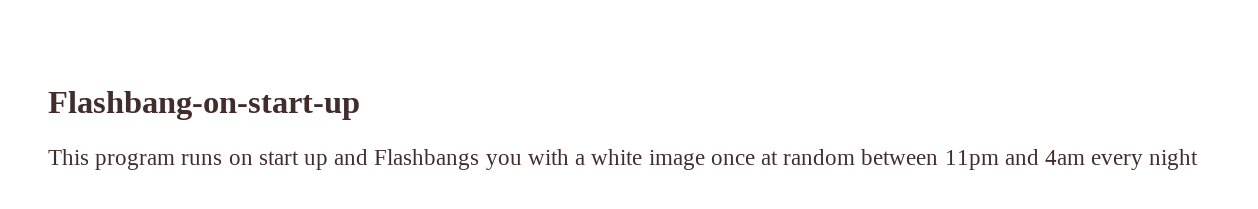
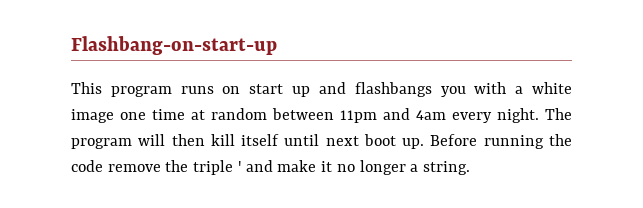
[374,149,480,170] Flashbangs -> [354,82,432,97] flashbangs
[710,154,755,165] once -> [120,109,185,120] one time
[1149,149,1199,170] night -> [497,108,572,123] [71,134,572,149] [71,160,470,175] night. The program will then kill itself until next boot up. Before running the code remove the triple ' and make it no longer a string.

